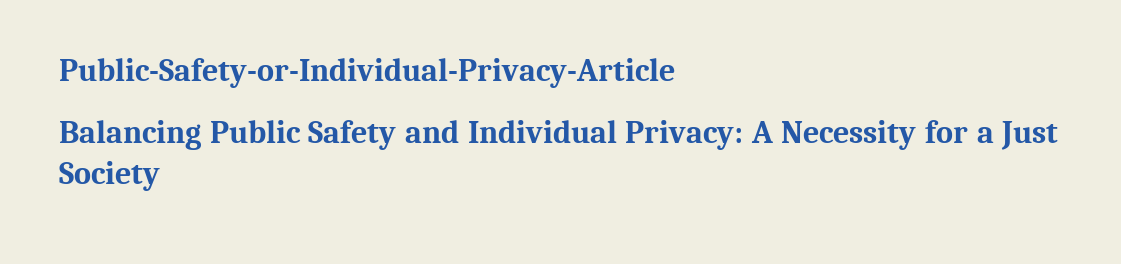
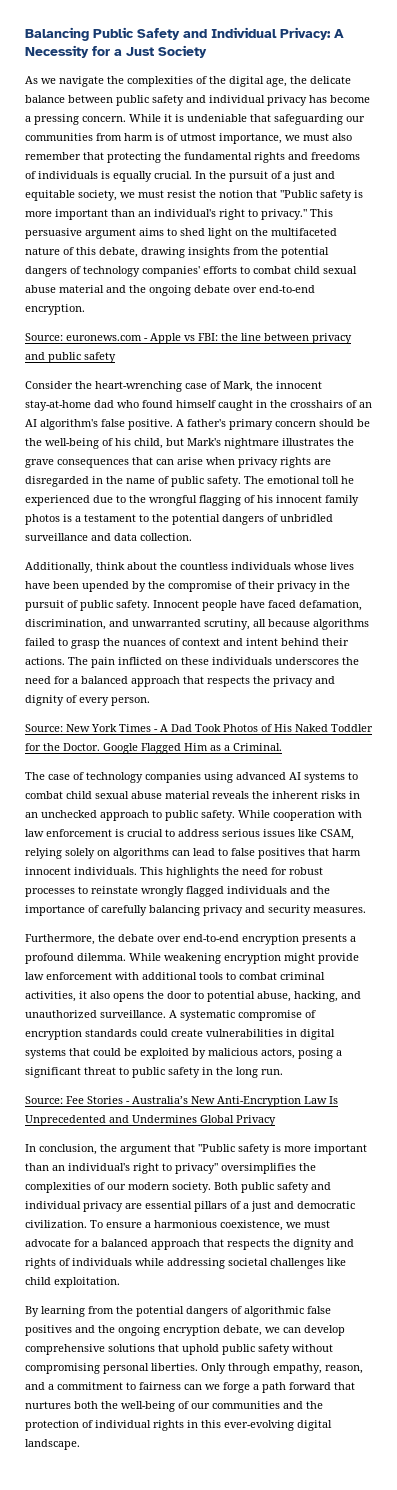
[59,58,675,88] Public-Safety-or-Individual-Privacy-Article // -> (25, 34) none
(160, 176) none -> [25,76,351,87] [25,95,370,106] [25,114,365,125] [25,133,352,144] [25,152,360,163] [25,171,335,182] [25,190,363,201] [25,209,333,220] [25,228,337,239] [25,247,329,258] [25,266,357,277] [25,285,315,296] [25,304,85,315] [25,333,352,344] [25,352,116,363] [25,381,322,392] [25,400,372,411] [25,419,370,430] [25,438,354,449] [25,457,331,468] [25,476,354,487] [25,495,359,506] [25,514,333,525] [25,533,192,541] [25,562,354,573] [25,581,350,592] [25,600,362,611] [25,619,369,630] [25,638,349,649] [25,657,359,668] [25,676,335,687] [25,695,150,706] [25,724,373,732] [25,743,282,754] [25,772,358,783] [25,791,360,799] [25,810,362,821] [25,829,354,840] [25,848,361,859] [25,867,323,878] [25,886,330,897] [25,905,366,916] [25,934,356,945] [25,953,359,964] [25,972,325,980] [25,991,361,1002] [25,1010,316,1021] [25,1029,335,1040] [25,1048,342,1059] [25,1067,283,1078] [25,1096,338,1107] [25,1115,276,1126] [25,1144,367,1155] [25,1163,316,1174] [25,1182,331,1193] [25,1201,355,1212] [25,1220,330,1231] [25,1239,354,1250] [25,1258,346,1269] [25,1277,120,1288] [25,1306,331,1317] [25,1325,345,1336] [25,1344,333,1355] [25,1363,363,1374] [25,1382,355,1393] [25,1401,323,1412] [25,1420,332,1431] [25,1439,80,1450] // As we navigate the complexities of the digital age, the delicate balance between public safety and individual privacy has become a pressing concern. While it is undeniable that safeguarding our communities from harm is of utmost importance, we must also remember that protecting the fundamental rights and freedoms of individuals is equally crucial. In the pursuit of a just and equitable society, we must resist the notion that "Public safety is more important than an individual's right to privacy." This persuasive argument aims to shed light on the multifaceted nature of this debate, drawing insights from the potential dangers of technology companies' efforts to combat child sexual abuse material and the ongoing debate over end-to-end encryption. // Source: euronews.com - Apple vs FBI: the line between privacy and public safety // Consider the heart-wrenching case of Mark, the innocent stay-at-home dad who found himself caught in the crosshairs of an AI algorithm's false positive. A father's primary concern should be the well-being of his child, but Mark's nightmare illustrates the grave consequences that can arise when privacy rights are disregarded in the name of public safety. The emotional toll he experienced due to the wrongful flagging of his innocent family photos is a testament to the potential dangers of unbridled surveillance and data collection. // Additionally, think about the countless individuals whose lives have been upended by the compromise of their privacy in the pursuit of public safety. Innocent people have faced defamation, discrimination, and unwarranted scrutiny, all because algorithms failed to grasp the nuances of context and intent behind their actions. The pain inflicted on these individuals underscores the need for a balanced approach that respects the privacy and dignity of every person. // Source: New York Times - A Dad Took Photos of His Naked Toddler for the Doctor. Google Flagged Him as a Criminal. // The case of technology companies using advanced AI systems to combat child sexual abuse material reveals the inherent risks in an unchecked approach to public safety. While cooperation with law enforcement is crucial to address serious issues like CSAM, relying solely on algorithms can lead to false positives that harm innocent individuals. This highlights the need for robust processes to reinstate wrongly flagged individuals and the importance of carefully balancing privacy and security measures. // Furthermore, the debate over end-to-end encryption presents a profound dilemma. While weakening encryption might provide law enforcement with additional tools to combat criminal activities, it also opens the door to potential abuse, hacking, and unauthorized surveillance. A systematic compromise of encryption standards could create vulnerabilities in digital systems that could be exploited by malicious actors, posing a significant threat to public safety in the long run. // Source: Fee Stories - Australia’s New Anti-Encryption Law Is Unprecedented and Undermines Global Privacy // In conclusion, the argument that "Public safety is more important than an individual's right to privacy" oversimplifies the complexities of our modern society. Both public safety and individual privacy are essential pillars of a just and democratic civilization. To ensure a harmonious coexistence, we must advocate for a balanced approach that respects the dignity and rights of individuals while addressing societal challenges like child exploitation. // By learning from the potential dangers of algorithmic false positives and the ongoing encryption debate, we can develop comprehensive solutions that uphold public safety without compromising personal liberties. Only through empathy, reason, and a commitment to fairness can we forge a path forward that nurtures both the well-being of our communities and the protection of individual rights in this ever-evolving digital landscape.

